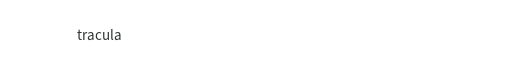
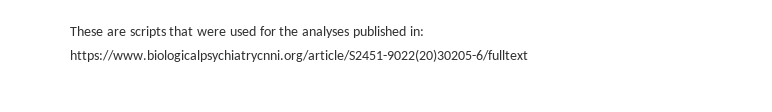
[77,29,122,41] tracula -> [70,26,424,38] [70,49,528,62] These are scripts that were used for the analyses published in: https://www.biologicalpsychiatrycnni.org/article/S2451-9022(20)30205-6/fulltext

